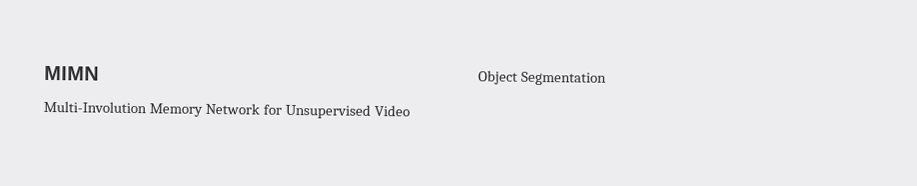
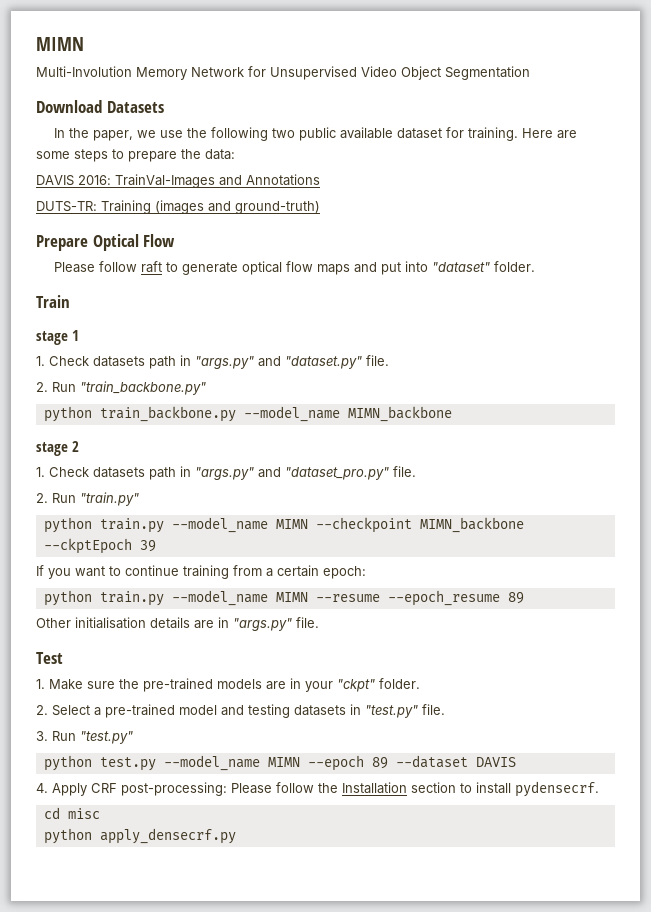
(607, 78) none -> [36,100,164,113] [54,127,578,141] [36,149,235,162] [36,174,320,188] [36,200,320,214] [36,234,176,251] [54,261,536,275] [36,295,70,308] [36,330,80,345] [36,355,389,369] [36,381,206,395] [43,406,452,422] [36,441,80,456] [36,466,416,480] [36,492,139,506] [43,517,524,533] [43,538,156,554] [36,565,366,579] [43,590,524,606] [36,617,319,631] [36,652,63,664] [36,678,420,692] [36,704,445,718] [36,731,133,744] [43,755,516,771] [36,781,599,797] [43,807,100,819] [43,828,236,844] // Download Datasets // In the paper, we use the following two public available dataset for training. Here are some steps to prepare the data: // DAVIS 2016: TrainVal-Images and Annotations // DUTS-TR: Training (images and ground-truth) // Prepare Optical Flow // Please follow raft to generate optical flow maps and put into "dataset" folder. // Train // stage 1 // 1. Check datasets path in "args.py" and "dataset.py" file. // 2. Run "train_backbone.py" // python train_backbone.py --model_name MIMN_backbone // stage 2 // 1. Check datasets path in "args.py" and "dataset_pro.py" file. // 2. Run "train.py" // python train.py --model_name MIMN --checkpoint MIMN_backbone --ckptEpoch 39 // If you want to continue training from a certain epoch: // python train.py --model_name MIMN --resume --epoch_resume 89 // Other initialisation details are in "args.py" file. // Test // 1. Make sure the pre-trained models are in your "ckpt" folder. // 2. Select a pre-trained model and testing datasets in "test.py" file. // 3. Run "test.py" // python test.py --model_name MIMN --epoch 89 --dataset DAVIS // 4. Apply CRF post-processing: Please follow the Installation section to install pydensecrf. // cd misc // python apply_densecrf.py

